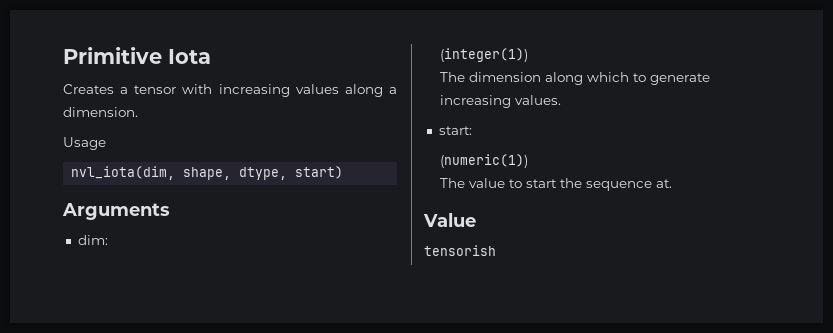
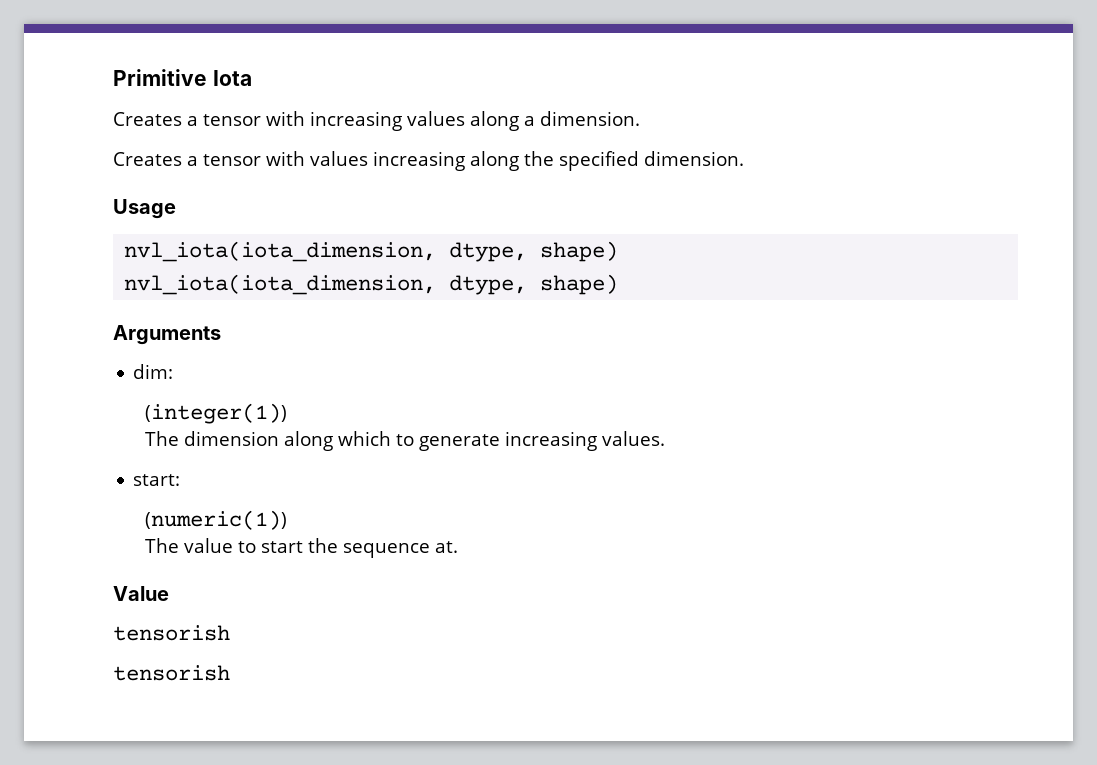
[63,137,106,150] [71,166,344,180] Usage // nvl_iota(dim, shape, dtype, start) -> [113,151,744,171] [113,199,176,219] [124,241,619,262] [124,274,619,295] Creates a tensor with values increasing along the specified dimension. // Usage // nvl_iota(iota_dimension, dtype, shape) // nvl_iota(iota_dimension, dtype, shape)
(496, 250) none -> [113,665,230,681] // tensorish

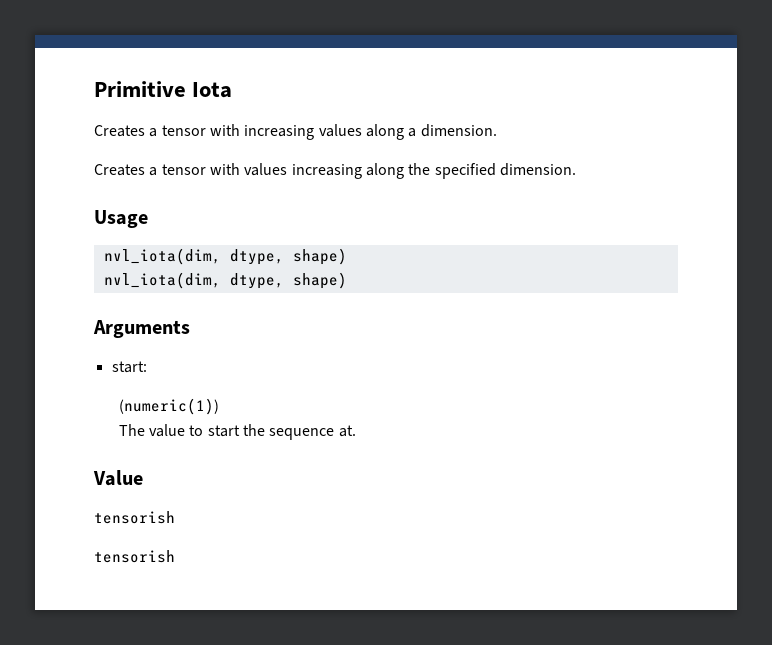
[124,241,619,262] [124,274,437,295] nvl_iota(iota_dimension, dtype, shape) // nvl_iota(iota_dimension, -> [103,248,347,265] [103,272,221,289] nvl_iota(dim, dtype, shape) // nvl_iota(dim,
[133,364,174,379] [144,403,287,424] [144,431,665,451] // dim: // (integer(1)) // The dimension along which to generate increasing values. -> (190, 329) none

